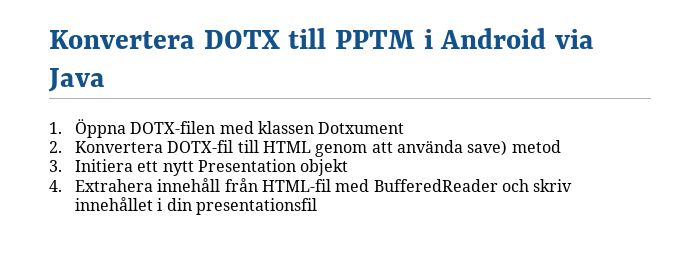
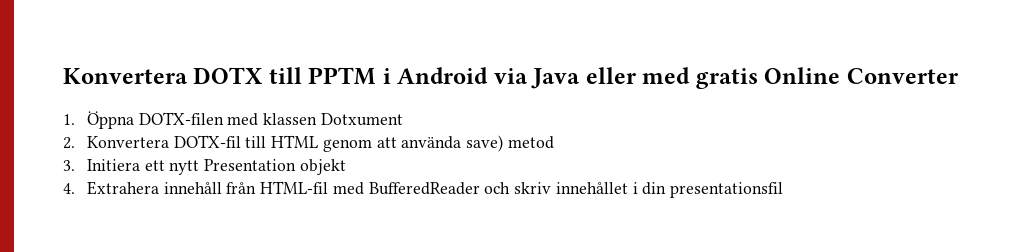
(105, 80) none -> [585,67,958,89] eller med gratis Online Converter

